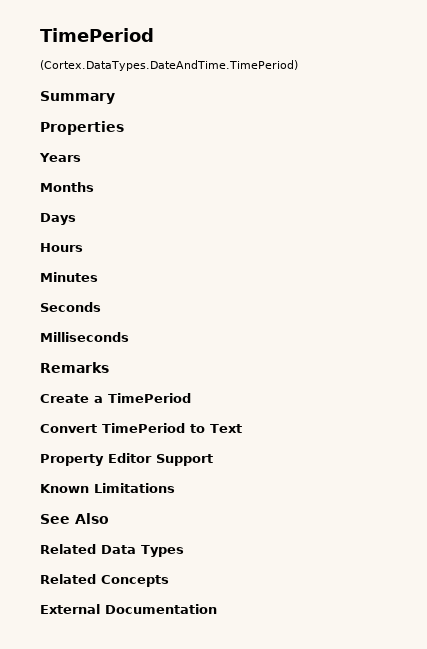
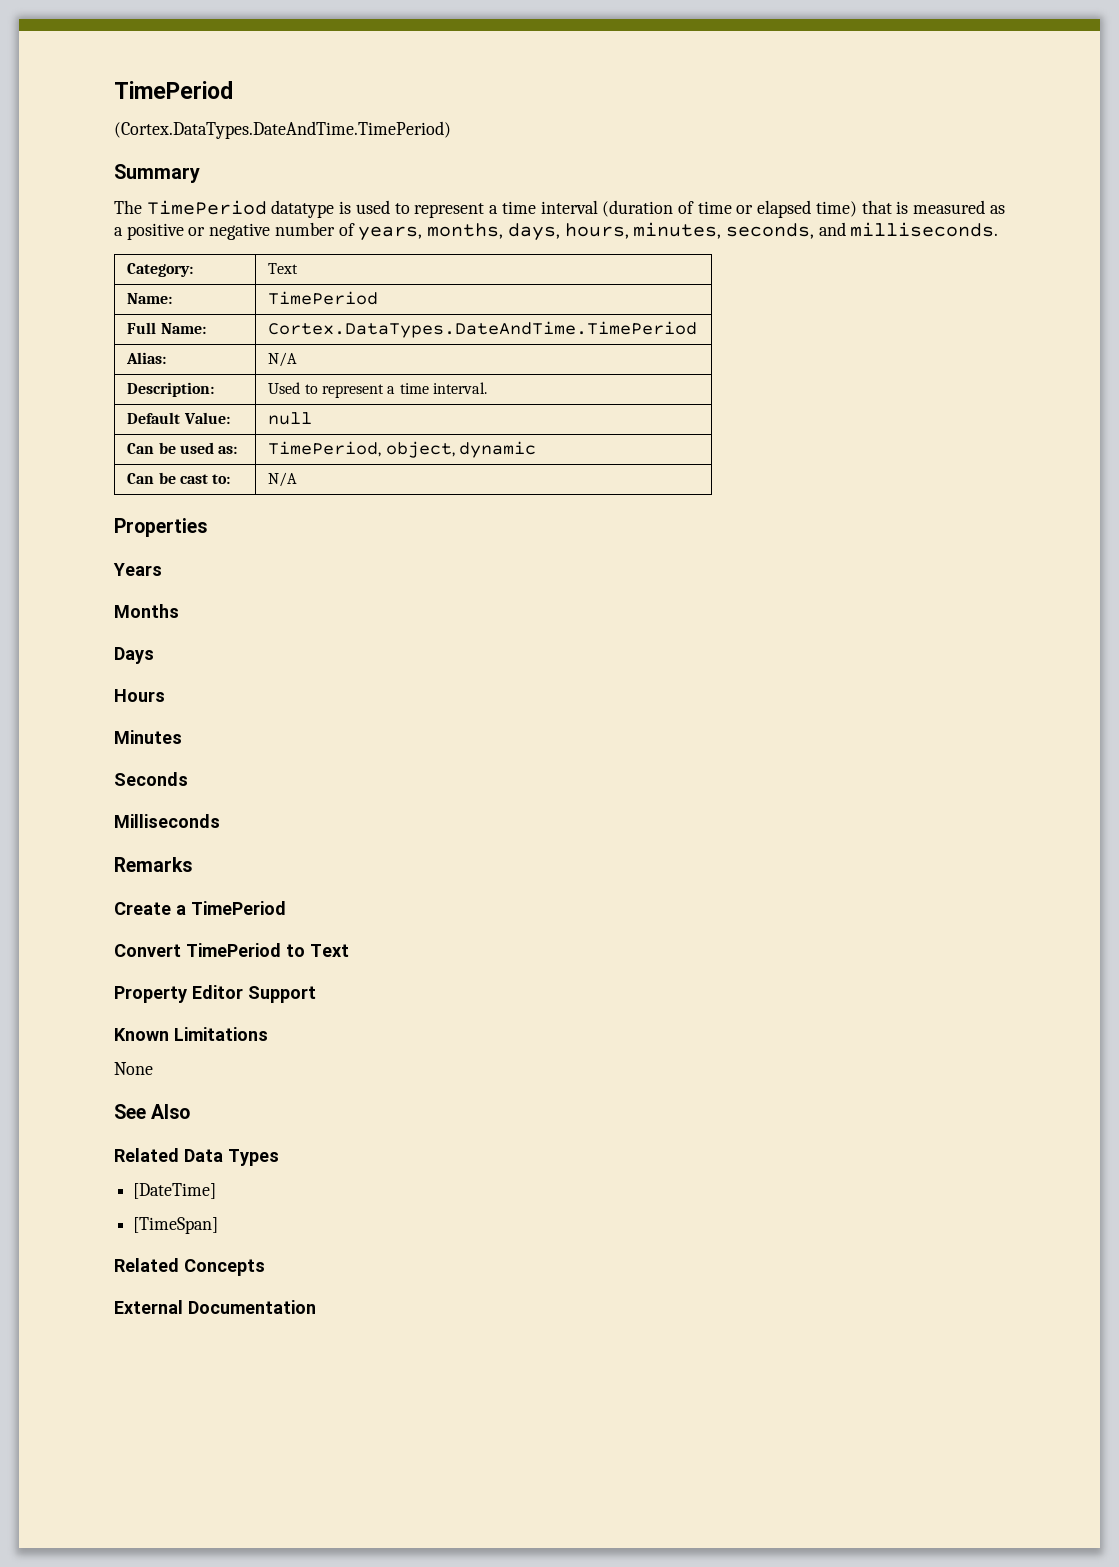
(115, 97) none -> [114,200,1005,218] [114,222,999,241] [127,263,194,277] [268,263,299,274] [127,293,173,304] [268,291,379,305] [127,322,206,334] [268,321,698,338] [126,352,167,364] [268,352,298,367] [127,382,215,397] [268,382,487,398] [127,412,230,424] [268,412,313,425] [127,442,238,454] [268,441,536,458] [127,472,231,484] [268,472,298,487] // The TimePeriod datatype is used to represent a time interval (duration of time or elapsed time) that is measured as a positive or negative number of years, months, days, hours, minutes, seconds, and milliseconds. // Category: | Text // Name: | TimePeriod // Full Name: | Cortex.DataTypes.DateAndTime.TimePeriod // Alias: | N/A // Description: | Used to represent a time interval. // Default Value: | null // Can be used as: | TimePeriod, object, dynamic // Can be cast to: | N/A
(175, 488) none -> [114,1062,153,1075] // None
(184, 551) none -> [133,1183,217,1199] [133,1217,219,1234] // [DateTime] // [TimeSpan]

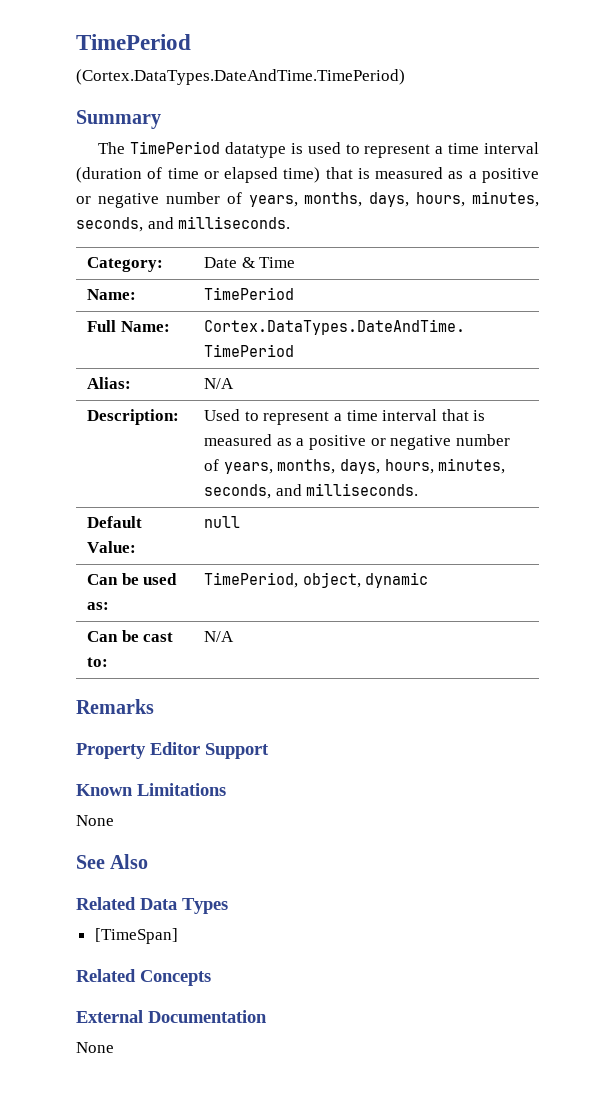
[268,263,299,274] Text -> [204,257,296,268] Date & Time
[432,382,487,394] interval. -> [382,409,486,421] [204,434,510,450] [204,458,506,474] [204,483,419,499] interval that is measured as a positive or negative number of years, months, days, hours, minutes, seconds, and milliseconds.
[114,518,207,537] [113,563,162,576] [114,604,179,618] [114,647,154,664] [114,689,165,702] [114,730,182,744] [114,772,188,786] [114,814,220,828] [114,857,192,872] [114,901,286,915] [114,943,349,957] Properties // Years // Months // Days // Hours // Minutes // Seconds // Milliseconds // Remarks // Create a TimePeriod // Convert TimePeriod to Text -> [76,699,154,714] Remarks
[133,1183,217,1199] // [DateTime] -> (228, 906) none
(316, 1307) none -> [76,1042,114,1053] // None

